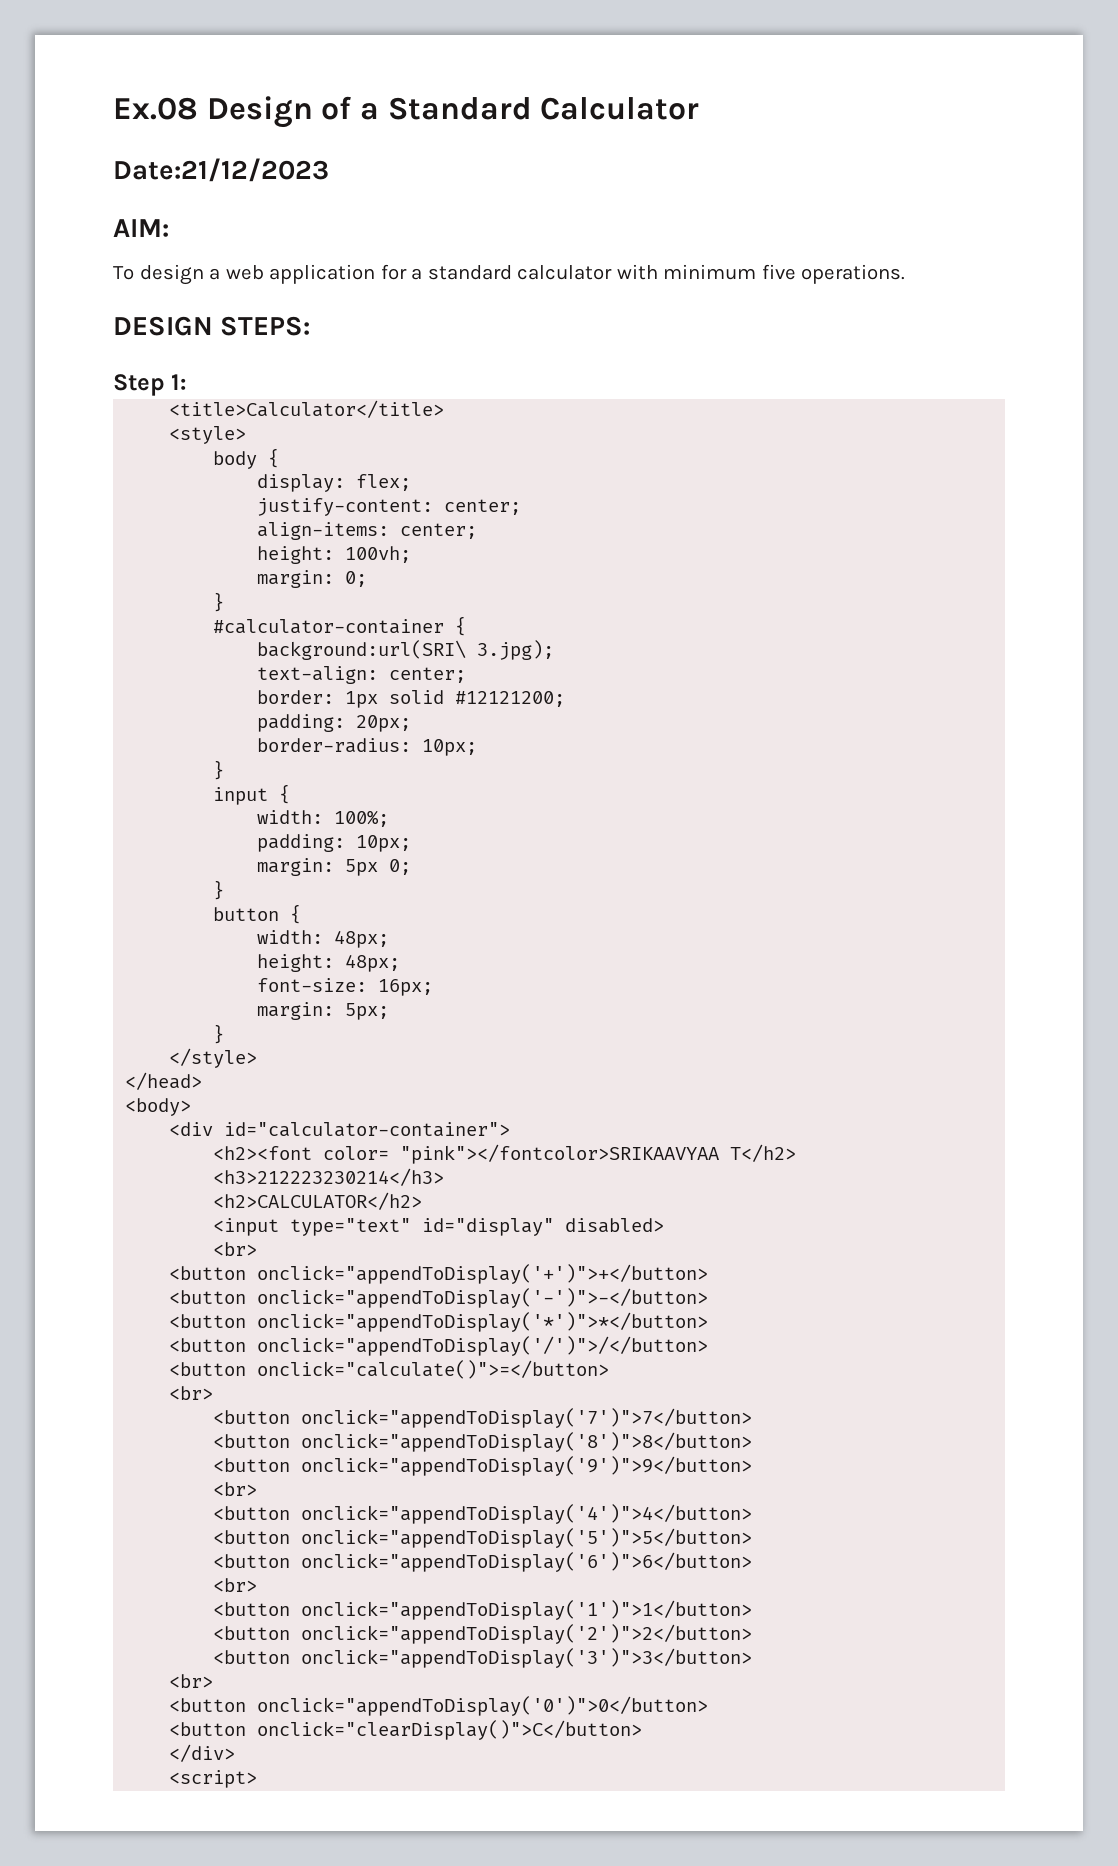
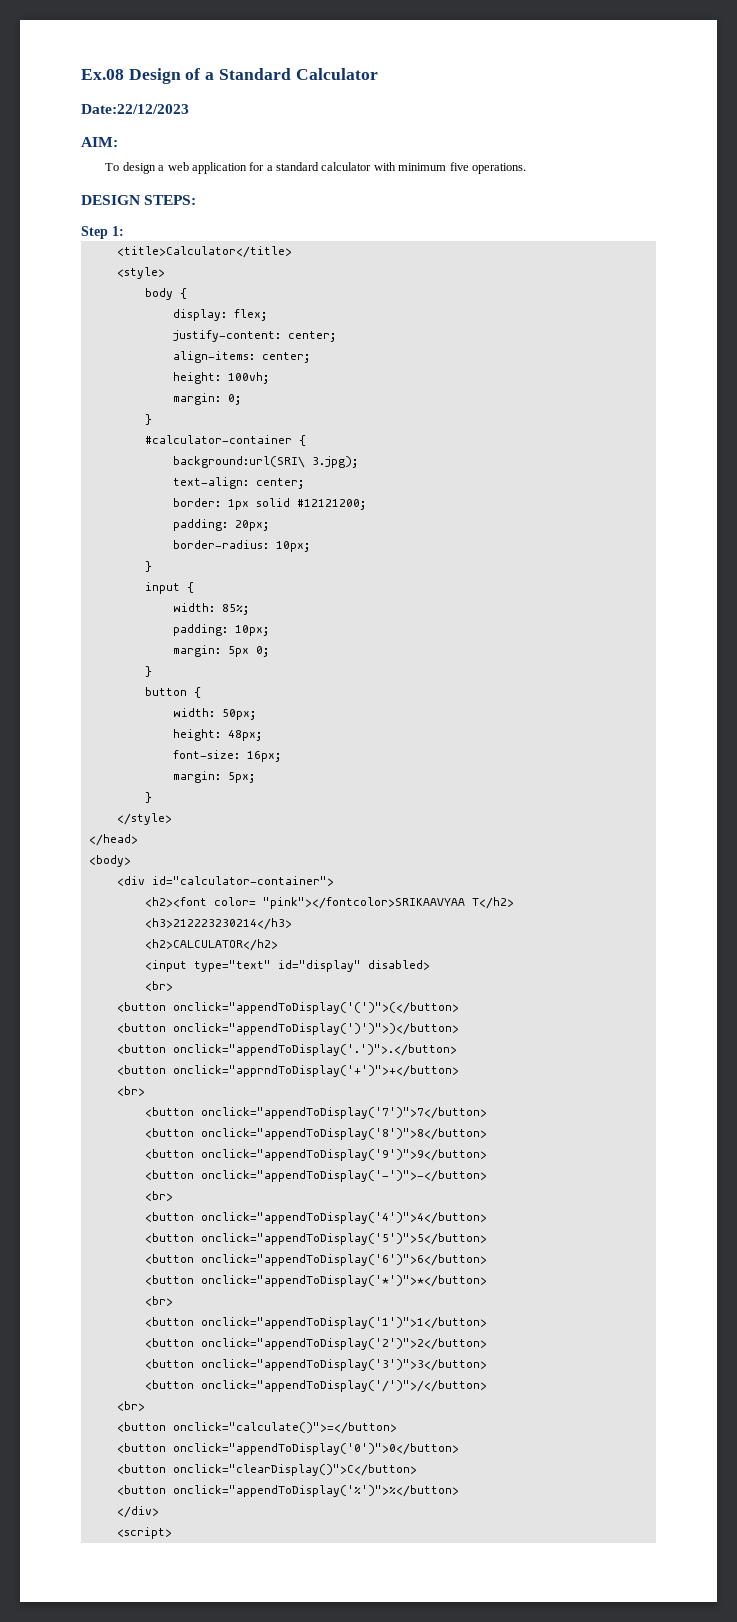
[113,158,329,182] Date:21/12/2023 -> [81,104,189,114] Date:22/12/2023
[334,810,390,827] 100%; -> [221,604,249,615] 85%;
[334,930,390,948] 48px; -> [221,709,256,720] 50px;
[257,1264,709,1284] [169,1288,709,1308] [169,1312,709,1332] [169,1336,709,1356] [169,1360,610,1379] onclick="appendToDisplay('+')">+</button> // <button onclick="appendToDisplay('-')">-</button> // <button onclick="appendToDisplay('*')">*</button> // <button onclick="appendToDisplay('/')">/</button> // <button onclick="calculate()">=</button> -> [172,1002,459,1014] [116,1023,459,1035] [116,1044,457,1056] [116,1065,459,1077] onclick="appendToDisplay('(')">(</button> // <button onclick="appendToDisplay(')')">)</button> // <button onclick="appendToDisplay('.')">.</button> // <button onclick="apprndToDisplay('+')">+</button>
(753, 1466) none -> [144,1170,487,1182] // <button onclick="appendToDisplay('-')">-</button>
(753, 1562) none -> [144,1275,487,1287] // <button onclick="appendToDisplay('*')">*</button>
[169,1674,214,1688] // <br> -> [144,1380,487,1392] [116,1401,145,1411] [116,1422,397,1434] // <button onclick="appendToDisplay('/')">/</button> // <br> // <button onclick="calculate()">=</button>
(643, 1730) none -> [116,1485,459,1497] // <button onclick="appendToDisplay('%')">%</button>

